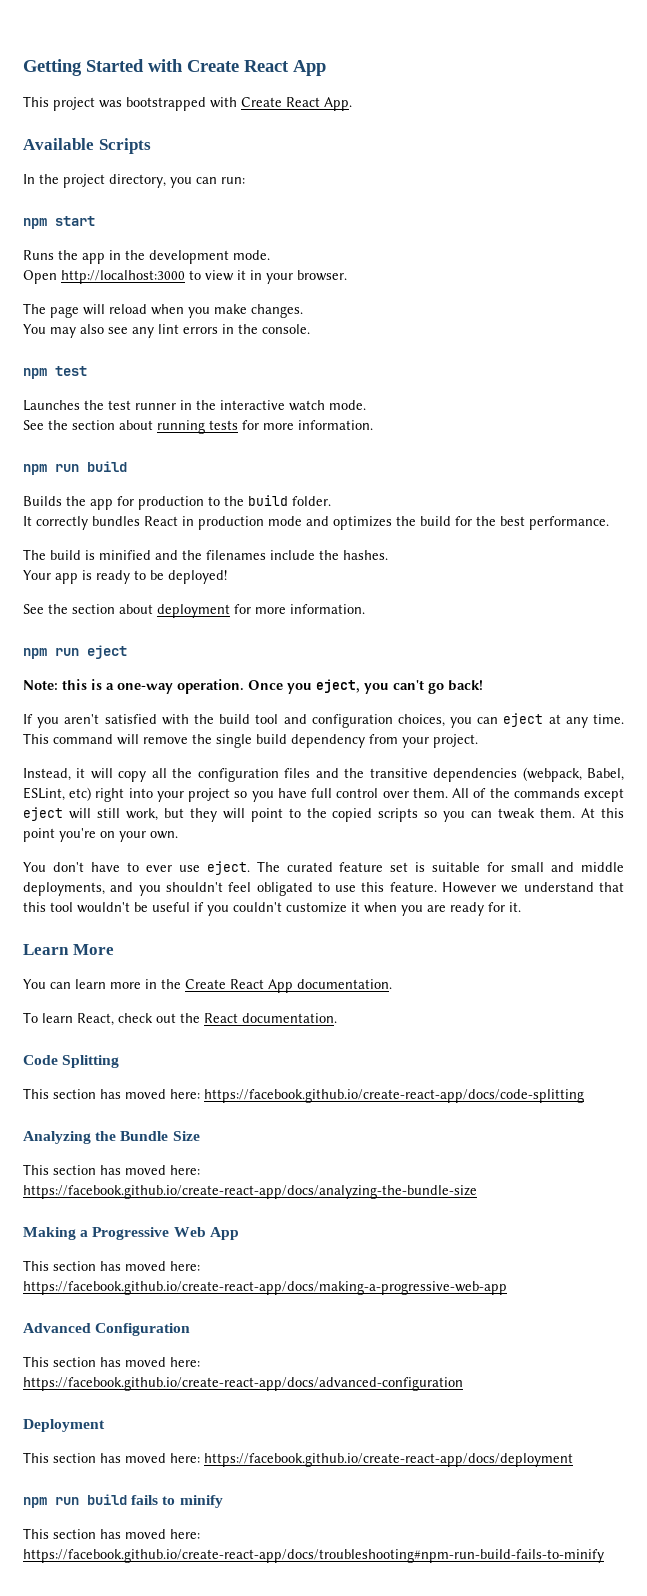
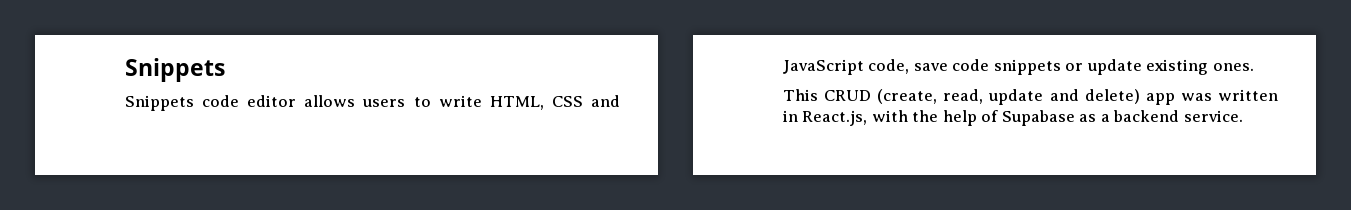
[23,59,326,76] [23,96,352,111] [23,138,151,154] [23,174,245,188] [23,216,95,229] [23,250,270,264] [23,270,347,284] [23,303,303,318] [23,324,310,338] [23,366,87,379] [23,400,366,411] [23,420,373,434] [23,461,127,475] [23,495,331,510] [23,516,609,530] [23,549,388,560] [23,570,227,584] [23,604,365,618] [23,645,127,659] [23,679,483,694] [23,713,624,728] [23,733,478,748] [23,767,624,782] [23,787,625,802] [23,807,625,822] [23,828,178,842] [23,861,624,875] [23,882,625,896] [23,902,521,916] [23,944,114,955] [23,979,392,993] [23,1012,337,1026] [23,1055,120,1068] [23,1088,584,1103] [23,1131,200,1144] [23,1164,200,1175] [23,1185,477,1199] [23,1227,239,1240] [23,1260,200,1271] [23,1281,507,1295] [23,1323,191,1336] [23,1356,200,1367] [23,1377,463,1391] [23,1419,105,1432] [23,1452,573,1467] [23,1494,223,1508] [23,1528,200,1539] [23,1549,604,1563] Getting Started with Create React App // This project was bootstrapped with Create React App. // Available Scripts // In the project directory, you can run: // npm start // Runs the app in the development mode. // Open http://localhost:3000 to view it in your browser. // The page will reload when you make changes. // You may also see any lint errors in the console. // npm test // Launches the test runner in the interactive watch mode. // See the section about running tests for more information. // npm run build // Builds the app for production to the build folder. // It correctly bundles React in production mode and optimizes the build for the best performance. // The build is minified and the filenames include the hashes. // Your app is ready to be deployed! // See the section about deployment for more information. // npm run eject // Note: this is a one-way operation. Once you eject, you can't go back! // If you aren't satisfied with the build tool and configuration choices, you can eject at any time. This command will remove the single build dependency from your project. // Instead, it will copy all the configuration files and the transitive dependencies (webpack, Babel, ESLint, etc) right into your project so you have full control over them. All of the commands except eject will still work, but they will point to the copied scripts so you can tweak them. At this point you're on your own. // You don't have to ever use eject. The curated feature set is suitable for small and middle deployments, and you shouldn't feel obligated to use this feature. However we understand that this tool wouldn't be useful if you couldn't customize it when you are ready for it. // Learn More // You can learn more in the Create React App documentation. // To learn React, check out the React documentation. // Code Splitting // This section has moved here: https://facebook.github.io/create-react-app/docs/code-splitting // Analyzing the Bundle Size // This section has moved here: https://facebook.github.io/create-react-app/docs/analyzing-the-bundle-size // Making a Progressive Web App // This section has moved here: https://facebook.github.io/create-react-app/docs/making-a-progressive-web-app // Advanced Configuration // This section has moved here: https://facebook.github.io/create-react-app/docs/advanced-configuration // Deployment // This section has moved here: https://facebook.github.io/create-react-app/docs/deployment // npm run build fails to minify // This section has moved here: https://facebook.github.io/create-react-app/docs/troubleshooting#npm-run-build-fails-to-minify -> [125,58,225,82] [125,95,620,111] [783,59,1254,75] [783,89,1278,105] [783,110,1243,126] Snippets // Snippets code editor allows users to write HTML, CSS and JavaScript code, save code snippets or update existing ones. // This CRUD (create, read, update and delete) app was written in React.js, with the help of Supabase as a backend service.

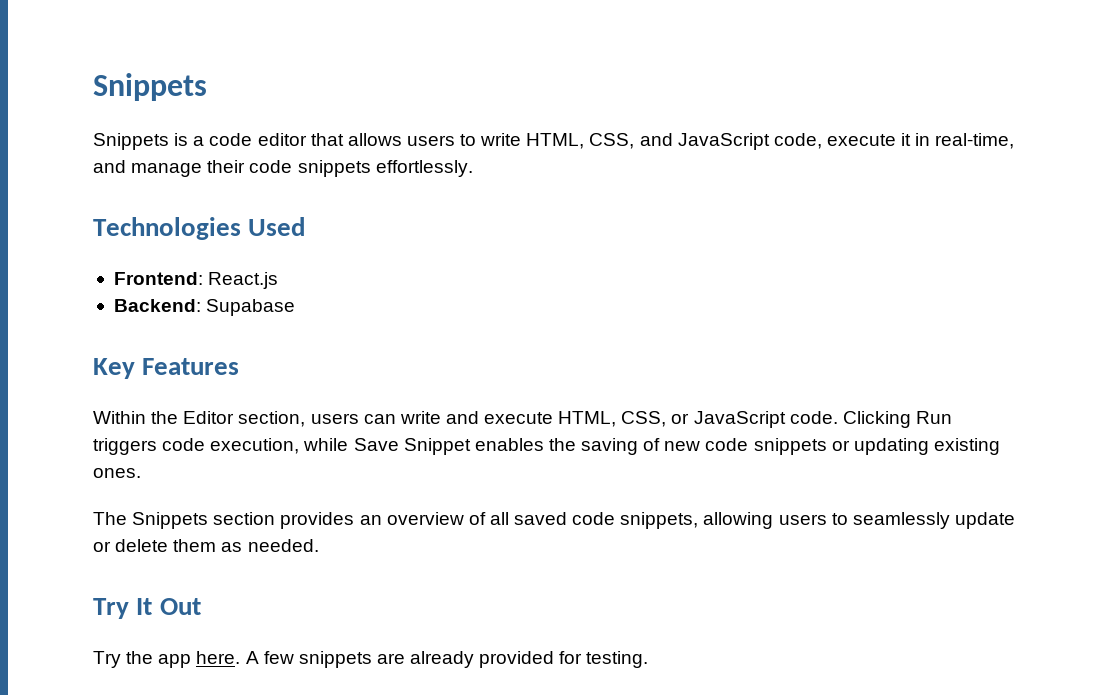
(194, 103) none -> [174,133,205,146] is a
(297, 101) none -> [310,133,344,146] that
[551,96,583,107] CSS -> [589,133,635,149] CSS,
[913,63,948,71] save -> [826,133,1015,149] [93,160,473,177] [93,217,306,240] [113,272,279,289] [113,299,296,316] [93,358,240,379] [93,411,952,428] [93,438,701,455] execute it in real-time, and manage their code snippets effortlessly. // Technologies Used // Frontend: React.js // Backend: Supabase // Key Features // Within the Editor section, users can write and execute HTML, CSS, or JavaScript code. Clicking Run triggers code execution, while Save Snippet enables the saving of new
[1086,59,1142,75] update -> [853,438,929,455] updating
[783,89,1278,105] [783,110,1243,126] This CRUD (create, read, update and delete) app was written in React.js, with the help of Supabase as a backend service. -> [93,512,1015,529] [93,539,319,552] [93,598,201,619] [93,651,649,668] The Snippets section provides an overview of all saved code snippets, allowing users to seamlessly update or delete them as needed. // Try It Out // Try the app here. A few snippets are already provided for testing.

